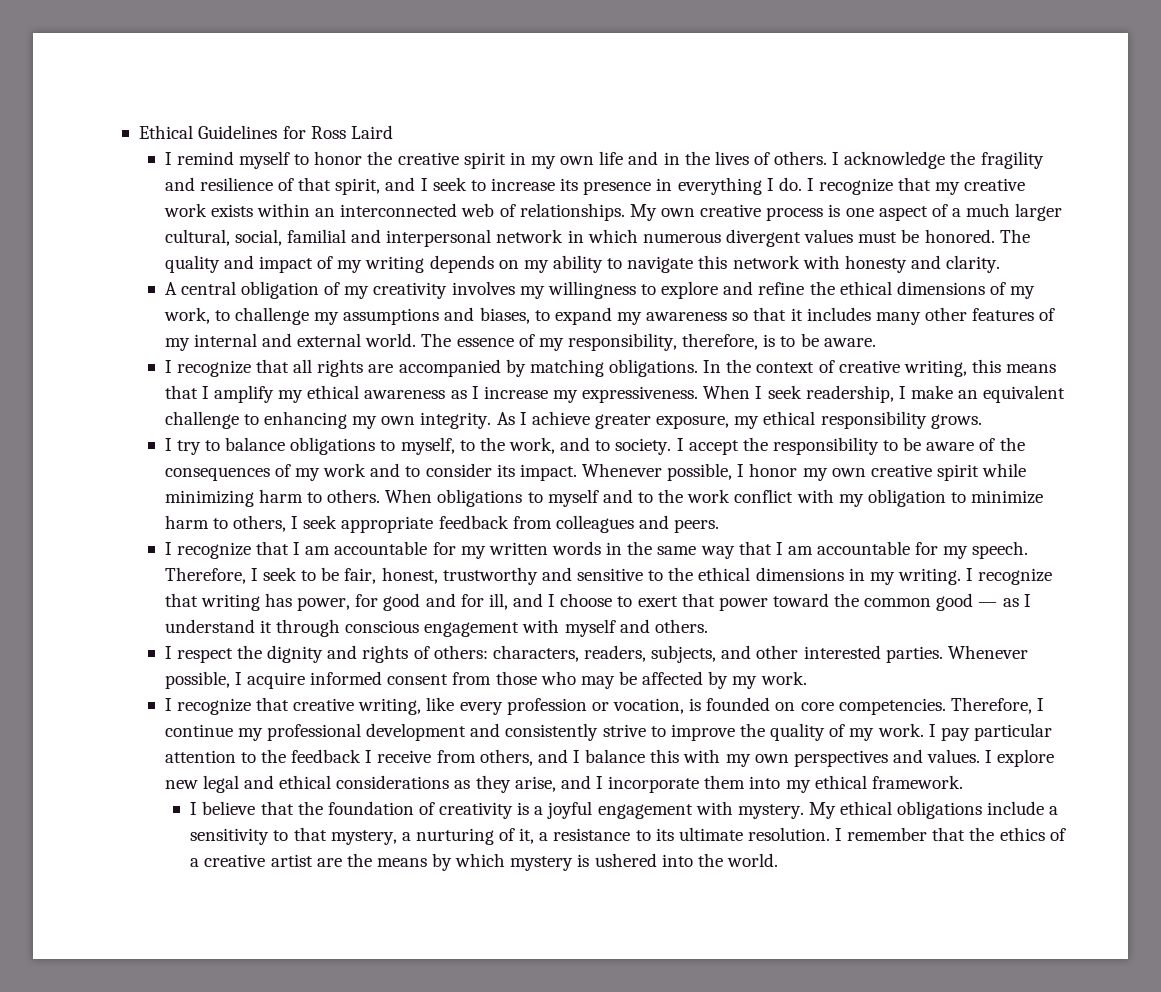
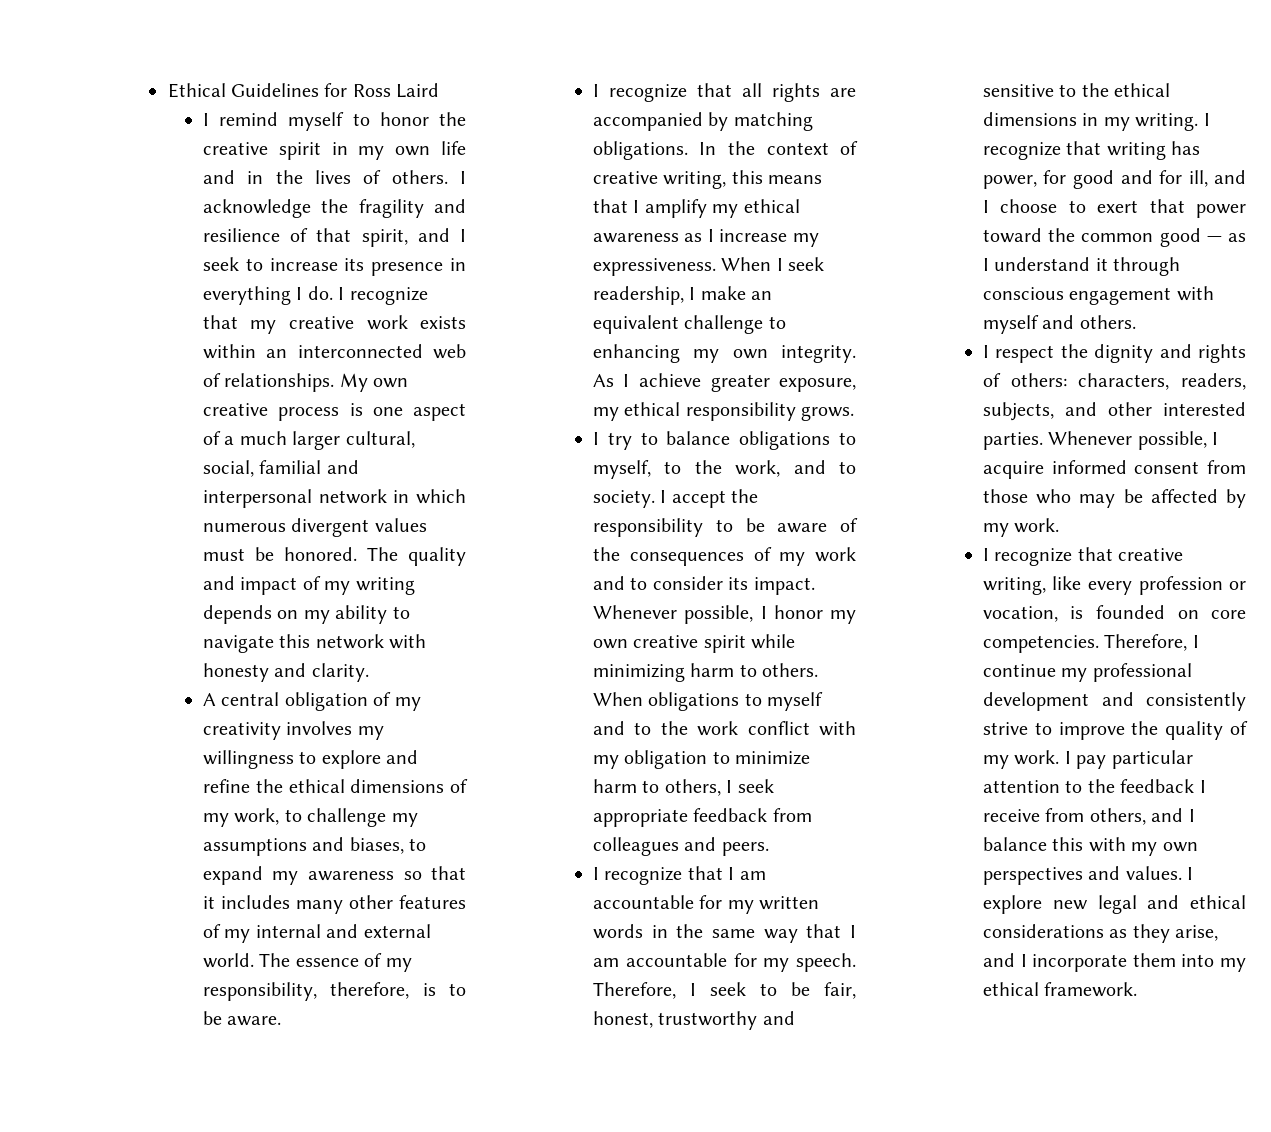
[190,801,1059,819] [190,827,1066,845] [190,853,778,871] // I believe that the foundation of creativity is a joyful engagement with mystery. My ethical obligations include a sensitivity to that mystery, a nurturing of it, a resistance to its ultimate resolution. I remember that the ethics of a creative artist are the means by which mystery is ushered into the world. -> (1138, 989) none

